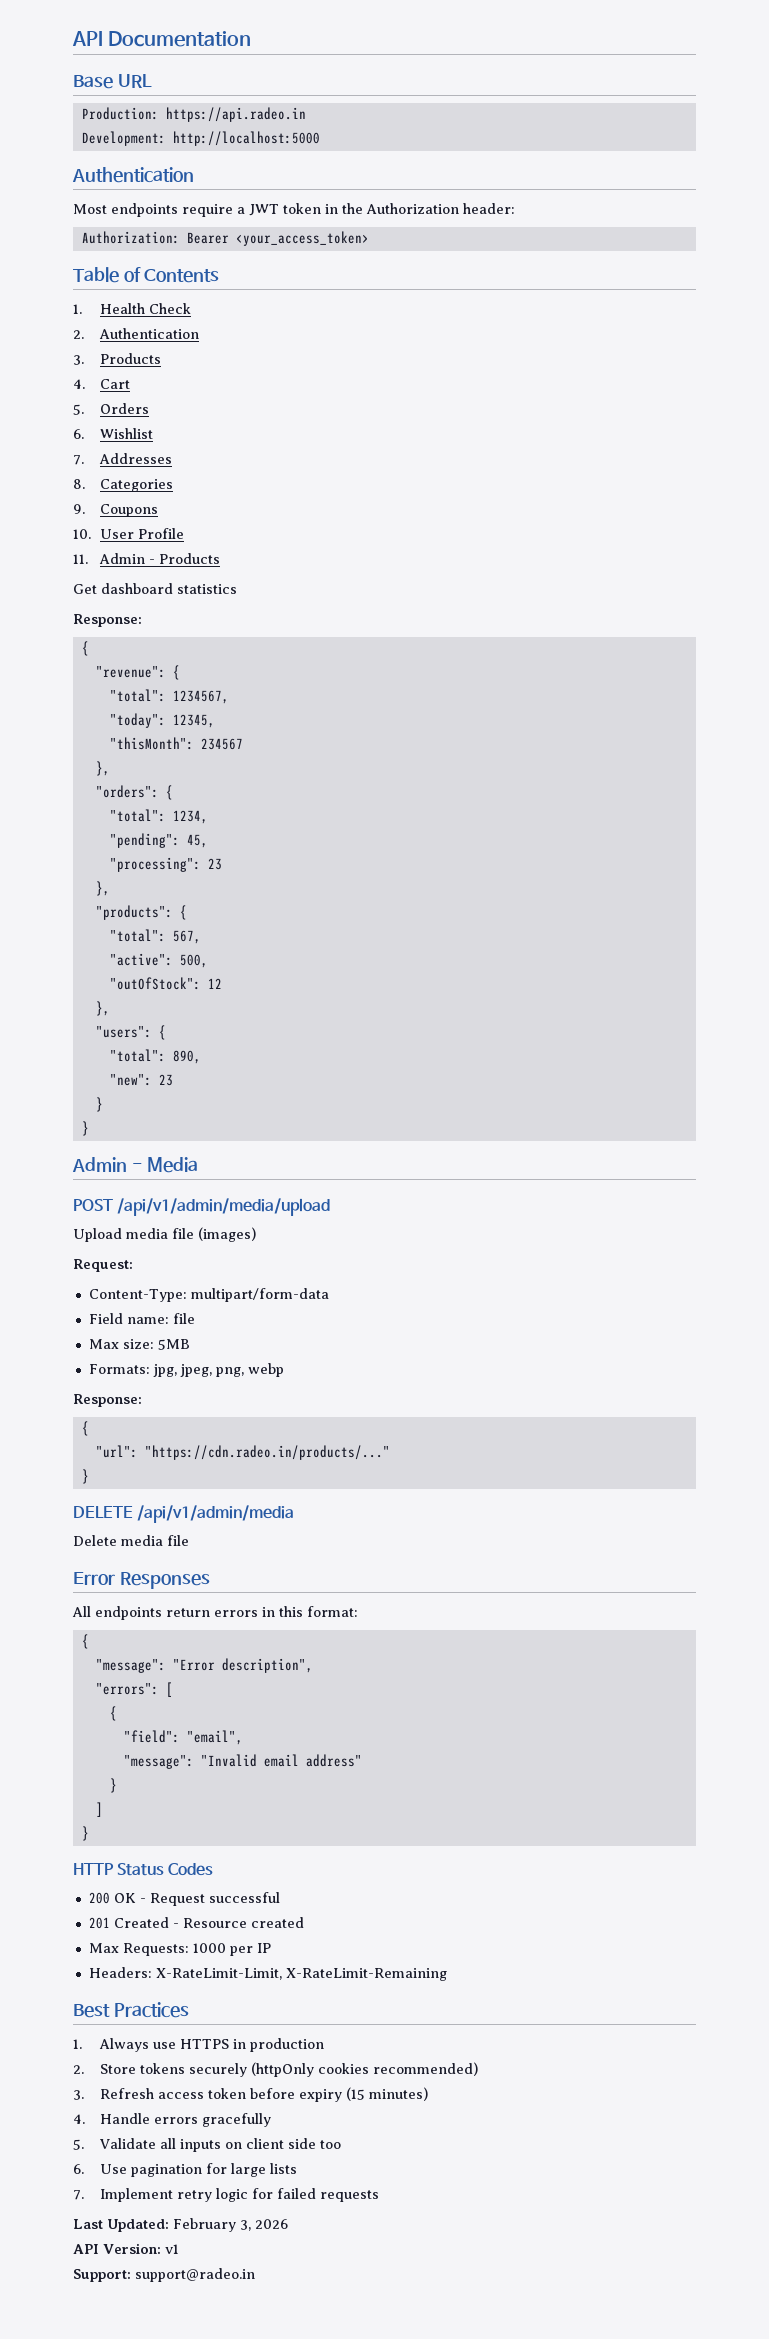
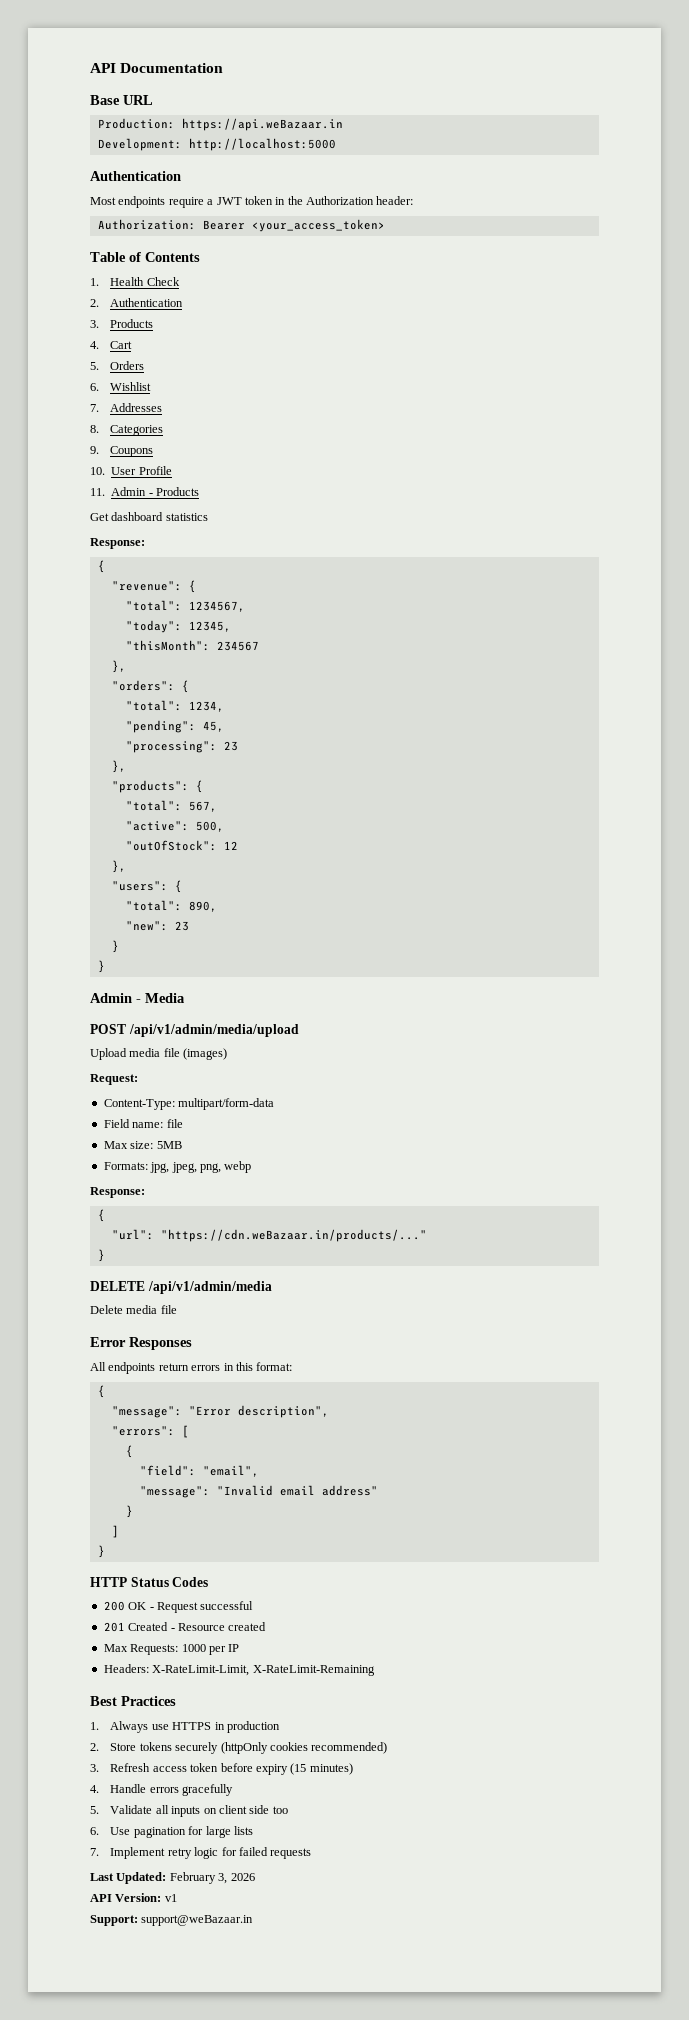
[165,107,306,122] https://api.radeo.in -> [181,118,343,131] https://api.weBazaar.in
[144,1445,390,1460] "https://cdn.radeo.in/products/..." -> [160,1229,427,1242] "https://cdn.weBazaar.in/products/..."
[135,2268,255,2282] support@radeo.in -> [141,1915,254,1926] support@weBazaar.in

